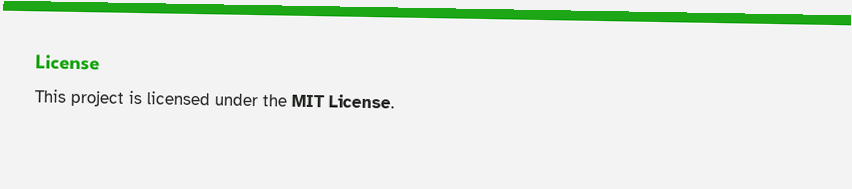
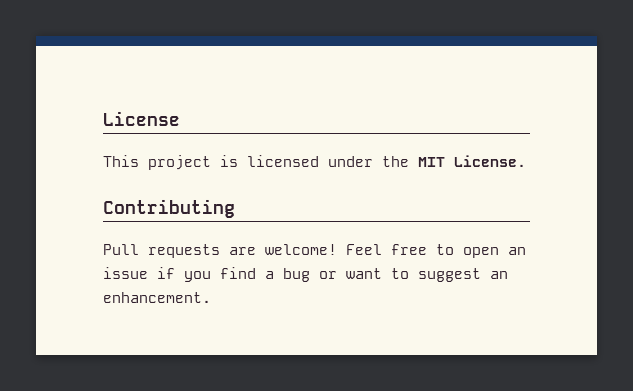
(394, 101) none -> [103,199,235,218] [103,244,526,258] [103,267,508,282] [103,292,211,303] // Contributing // Pull requests are welcome! Feel free to open an issue if you find a bug or want to suggest an enhancement.

